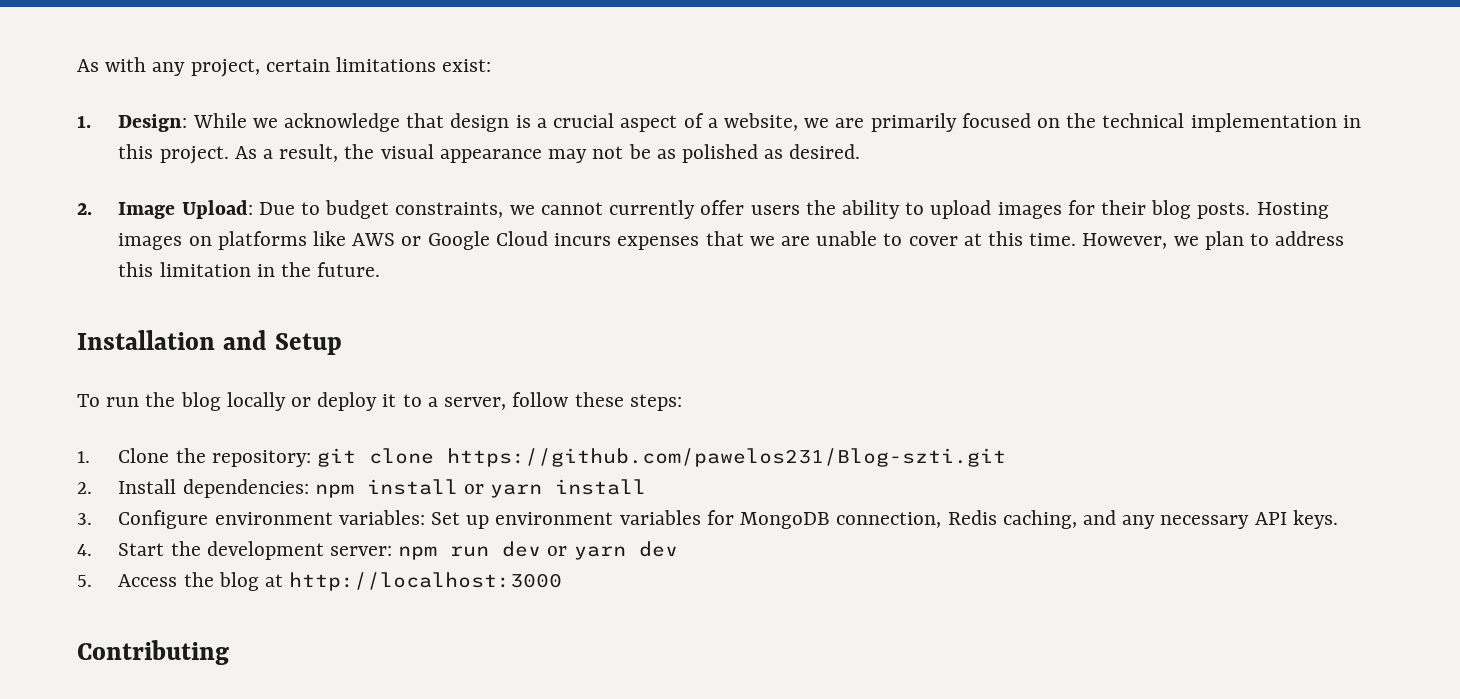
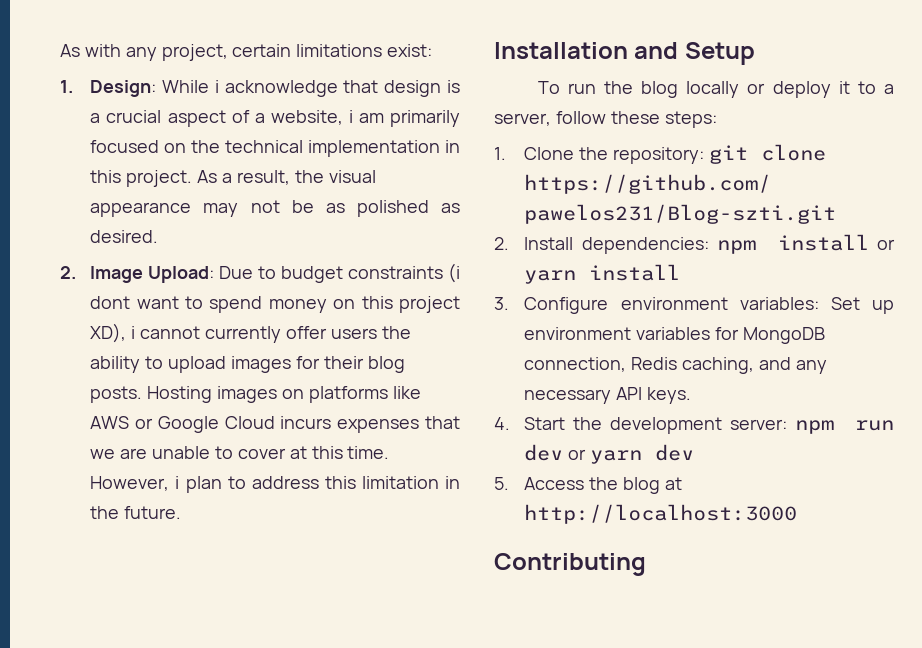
[252,118,278,128] we -> [214,80,219,93] i
[804,118,865,128] we are -> [348,110,384,123] i am
[395,202,535,218] constraints, we -> [348,263,460,283] [90,296,461,313] [90,323,136,343] constraints (i dont want to spend money on this project XD), i
[1173,236,1199,246] we -> [175,476,180,489] i

